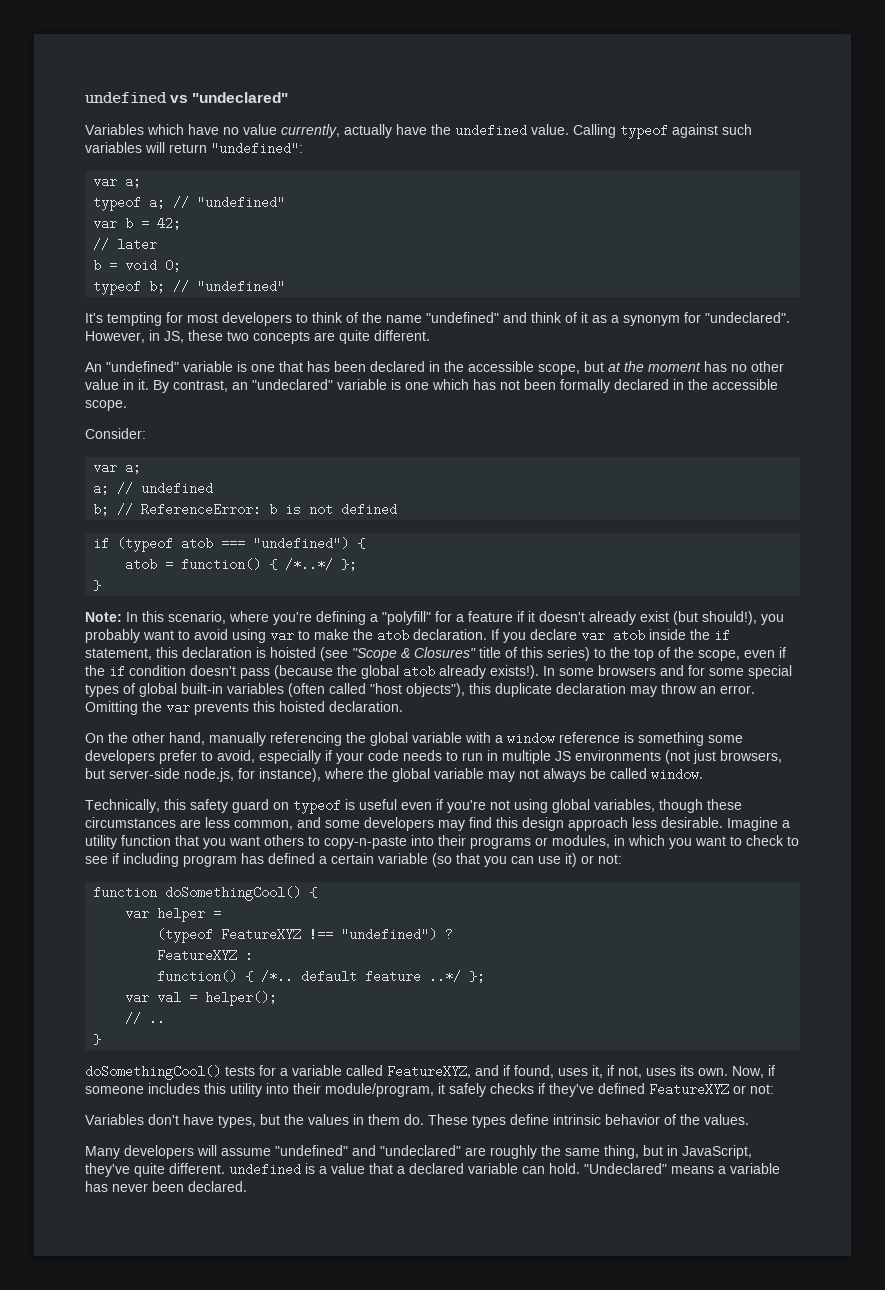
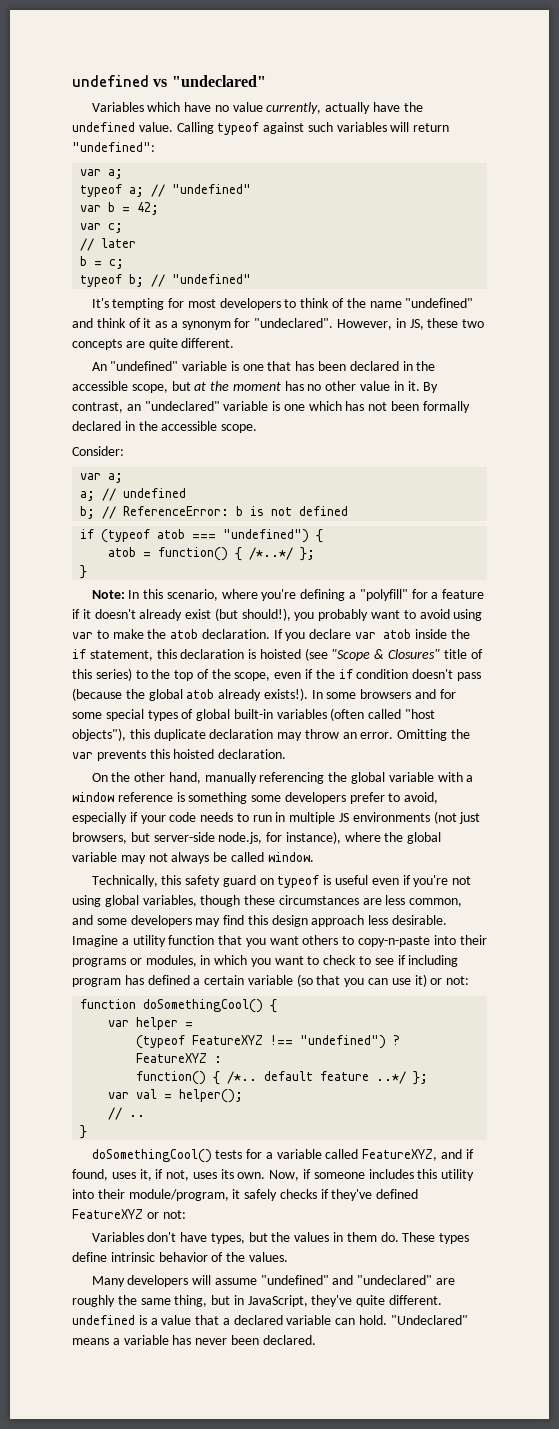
(182, 223) none -> [80,223,124,233] // var c;
[125,259,182,272] void 0; -> [109,259,125,269] c;

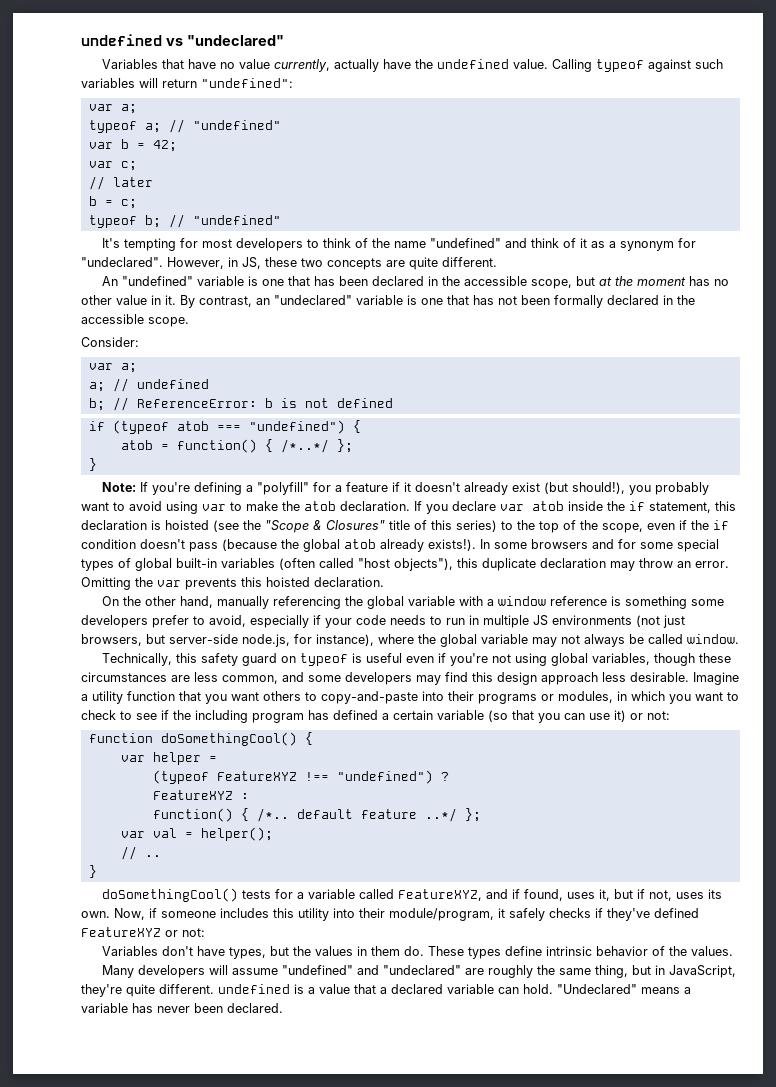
[147,102,181,112] which -> [161,59,184,69] that
[308,401,342,411] which -> [447,295,469,305] that
[128,589,258,601] In this scenario, where -> [139,482,148,492] If
(328, 654) none -> [243,520,261,530] the
[358,936,431,947] copy-n-paste -> [321,691,418,704] copy-and-paste
(406, 960) none -> [173,710,191,720] the
(152, 1175) none -> [613,889,633,899] but
[311,1295,353,1307] they've -> [81,984,122,997] they're

